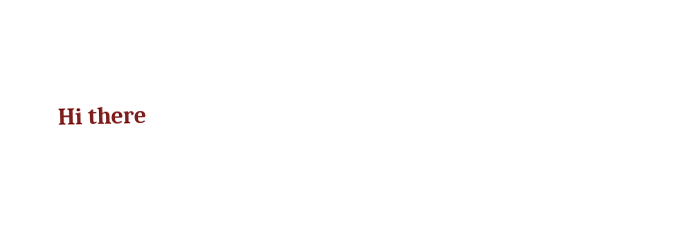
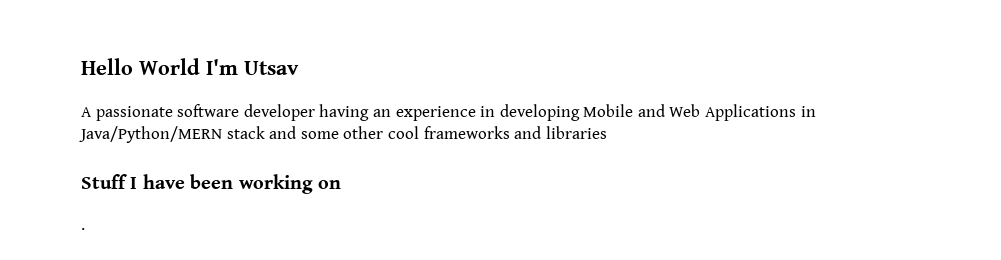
[57,105,148,125] Hi there -> [81,58,299,75] [81,104,816,121] [79,126,607,143] [81,174,341,194] [81,228,85,230] Hello World I'm Utsav // A passionate software developer having an experience in developing Mobile and Web Applications in Java/Python/MERN stack and some other cool frameworks and libraries // Stuff I have been working on // .

